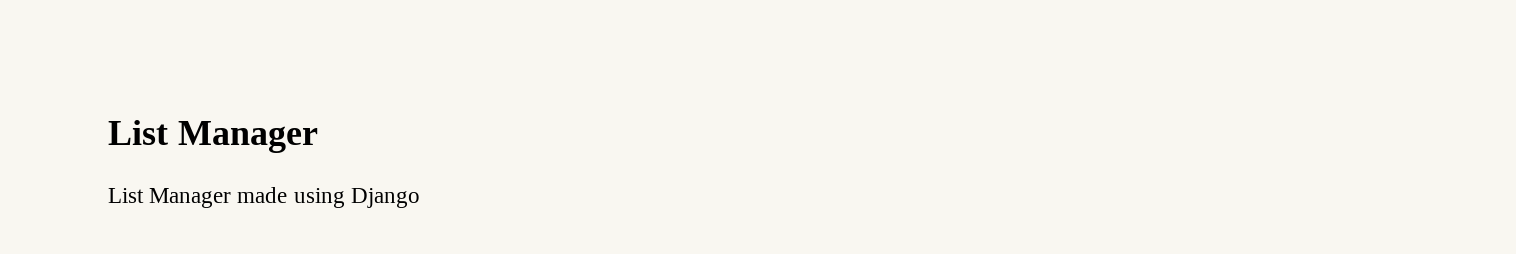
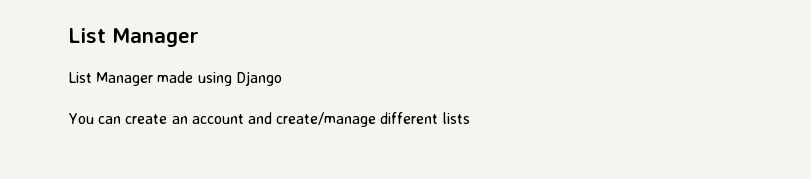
(420, 198) none -> [68,112,471,127] // You can create an account and create/manage different lists

